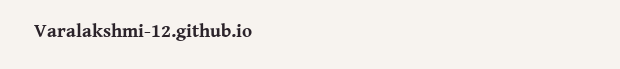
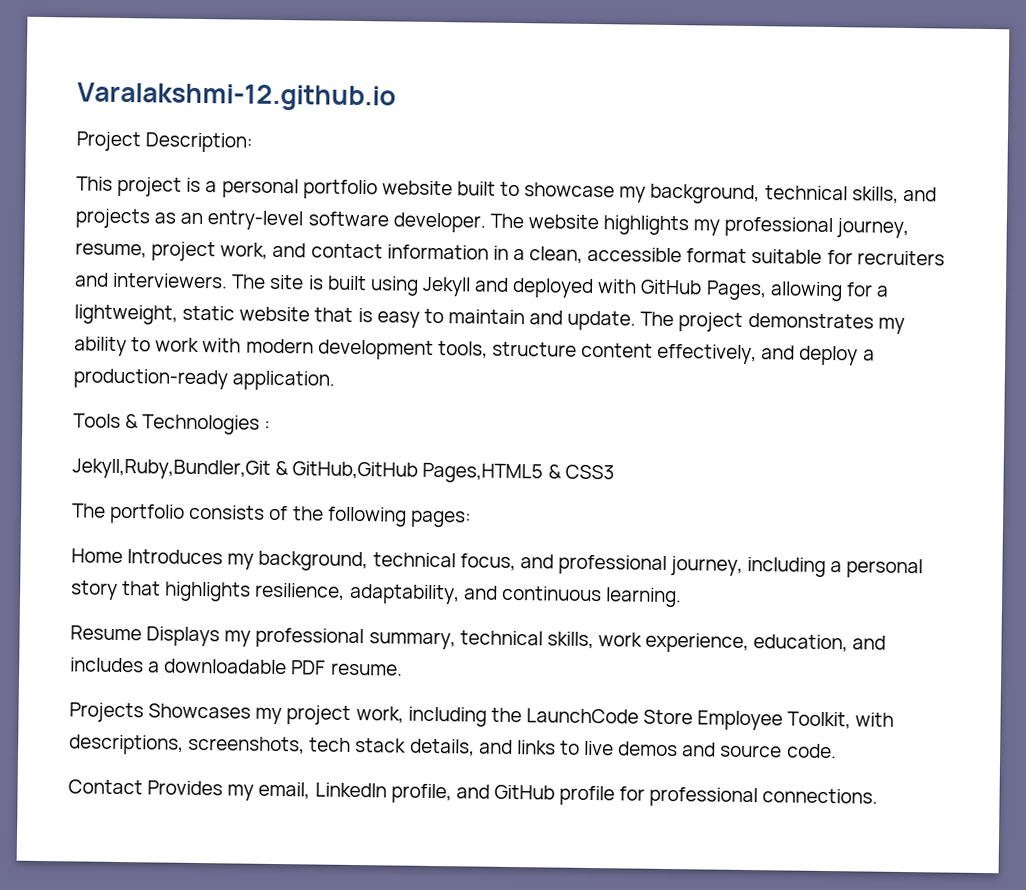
(252, 32) none -> [76,131,254,153] [76,176,937,205] [75,208,910,239] [75,241,945,266] [74,272,889,302] [74,304,905,334] [74,336,875,366] [73,368,336,391] [73,413,272,435] [72,458,615,484] [72,503,472,528] [71,548,924,579] [70,580,682,608] [70,625,887,654] [70,657,403,676] [69,702,895,731] [69,734,837,759] [68,779,879,808] // Project Description: // This project is a personal portfolio website built to showcase my background, technical skills, and projects as an entry-level software developer. The website highlights my professional journey, resume, project work, and contact information in a clean, accessible format suitable for recruiters and interviewers. The site is built using Jekyll and deployed with GitHub Pages, allowing for a lightweight, static website that is easy to maintain and update. The project demonstrates my ability to work with modern development tools, structure content effectively, and deploy a production-ready application. // Tools & Technologies : // Jekyll,Ruby,Bundler,Git & GitHub,GitHub Pages,HTML5 & CSS3 // The portfolio consists of the following pages: // Home Introduces my background, technical focus, and professional journey, including a personal story that highlights resilience, adaptability, and continuous learning. // Resume Displays my professional summary, technical skills, work experience, education, and includes a downloadable PDF resume. // Projects Showcases my project work, including the LaunchCode Store Employee Toolkit, with descriptions, screenshots, tech stack details, and links to live demos and source code. // Contact Provides my email, LinkedIn profile, and GitHub profile for professional connections.

